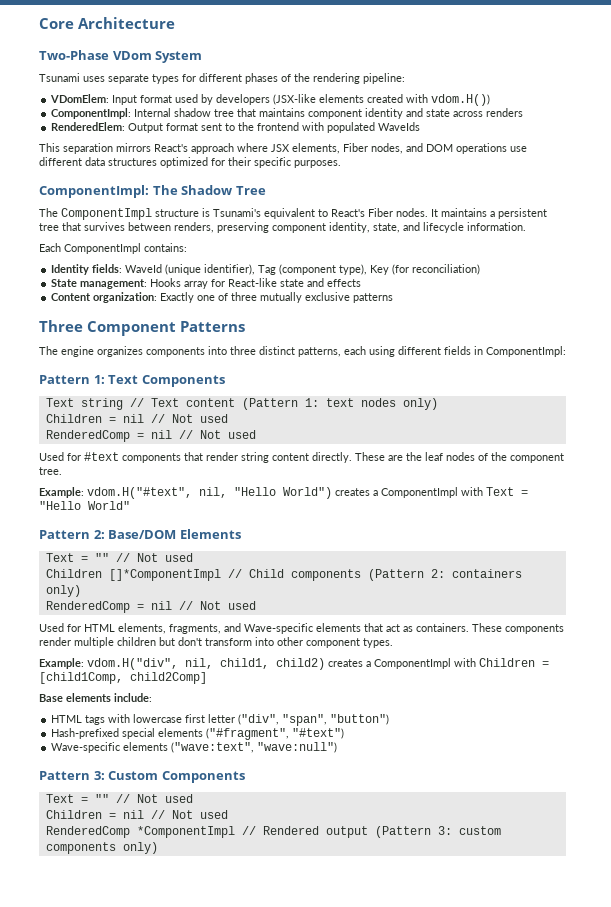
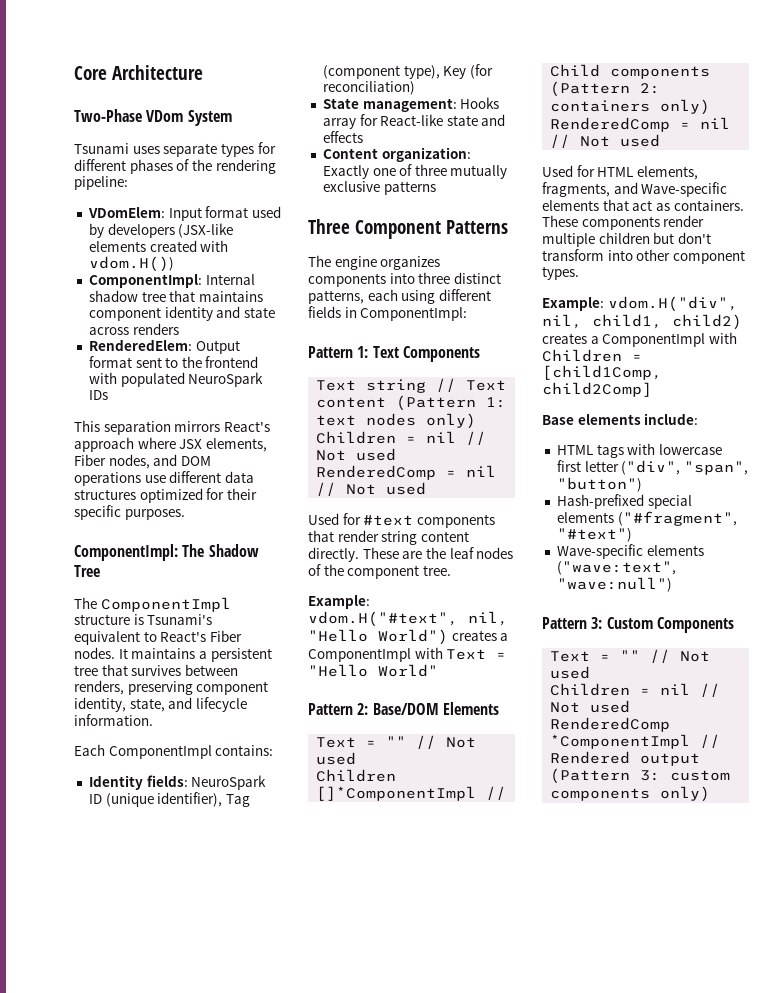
[378,122,421,131] WaveIds -> [188,372,264,387] [88,390,108,400] NeuroSpark IDs
[125,264,163,273] WaveId -> [191,775,267,790] [88,794,102,804] NeuroSpark ID

